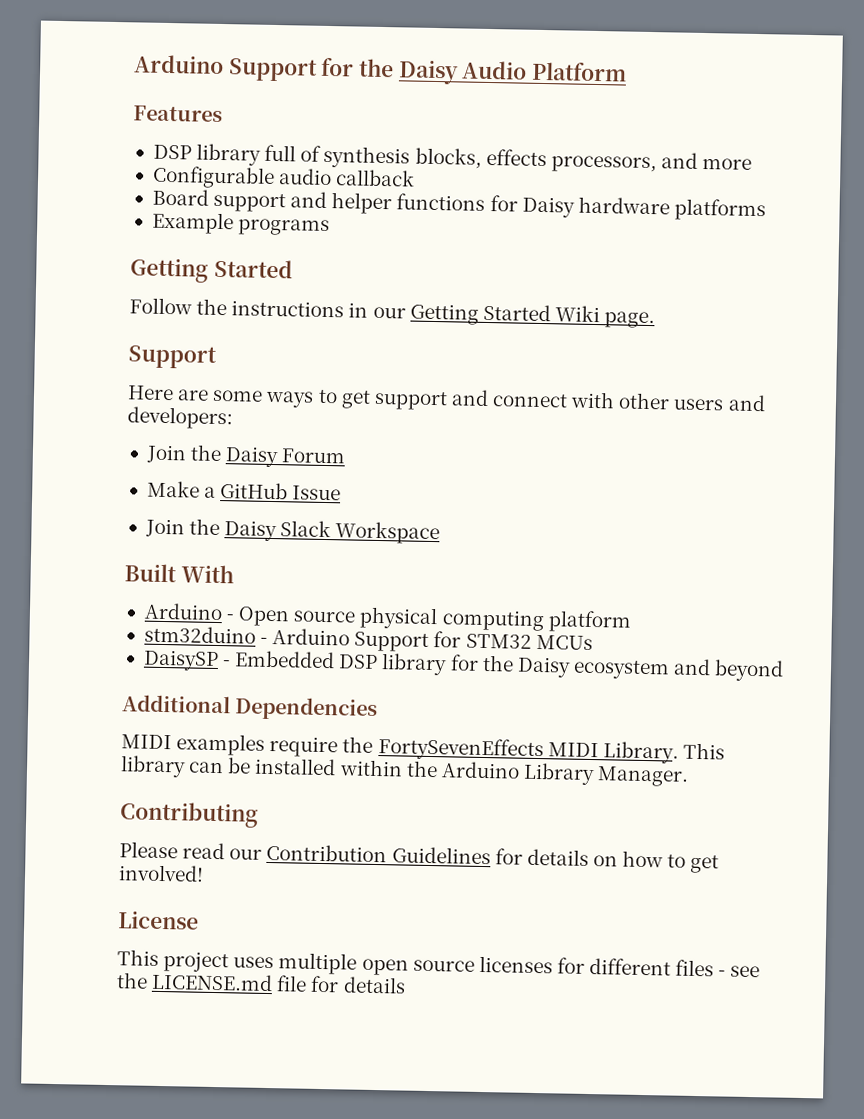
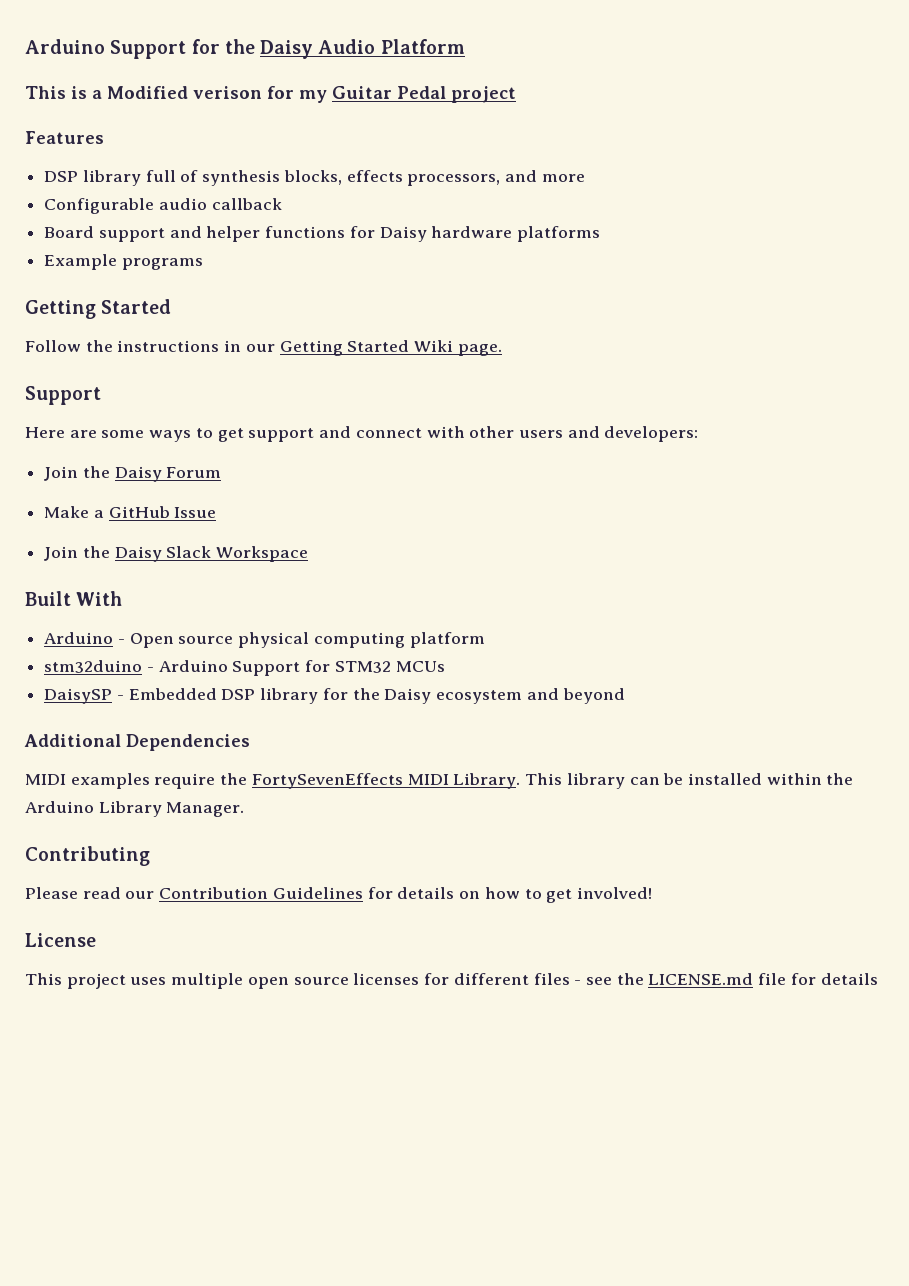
(628, 71) none -> [25,86,516,103] // This is a Modified verison for my Guitar Pedal project

